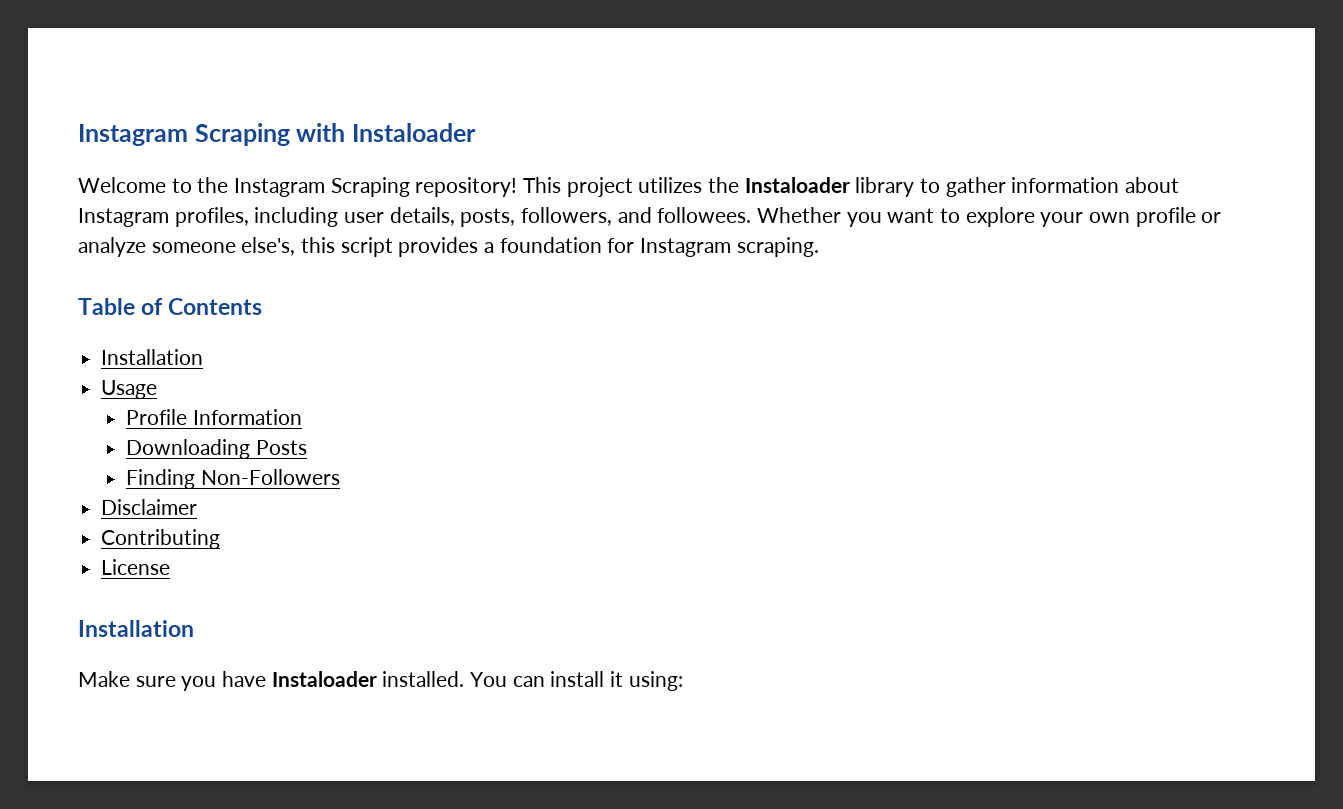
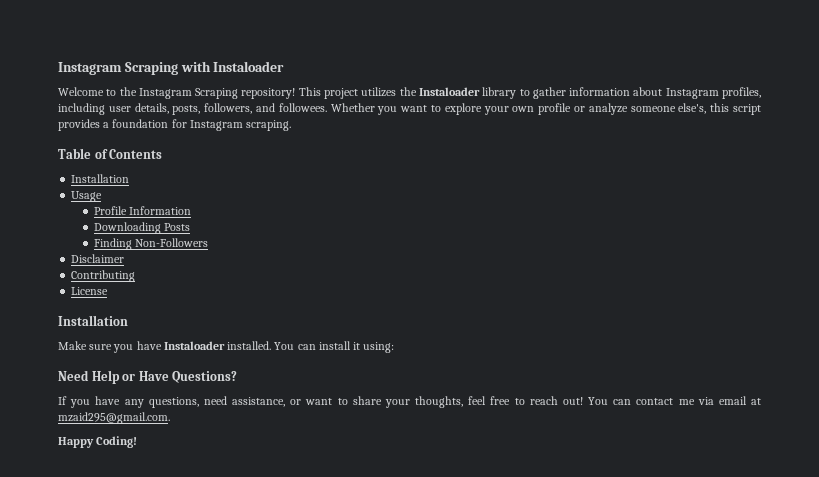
(683, 681) none -> [58,370,238,384] [58,396,761,408] [58,412,170,424] [58,436,138,448] // Need Help or Have Questions? // If you have any questions, need assistance, or want to share your thoughts, feel free to reach out! You can contact me via email at mzaid295@gmail.com. // Happy Coding!

